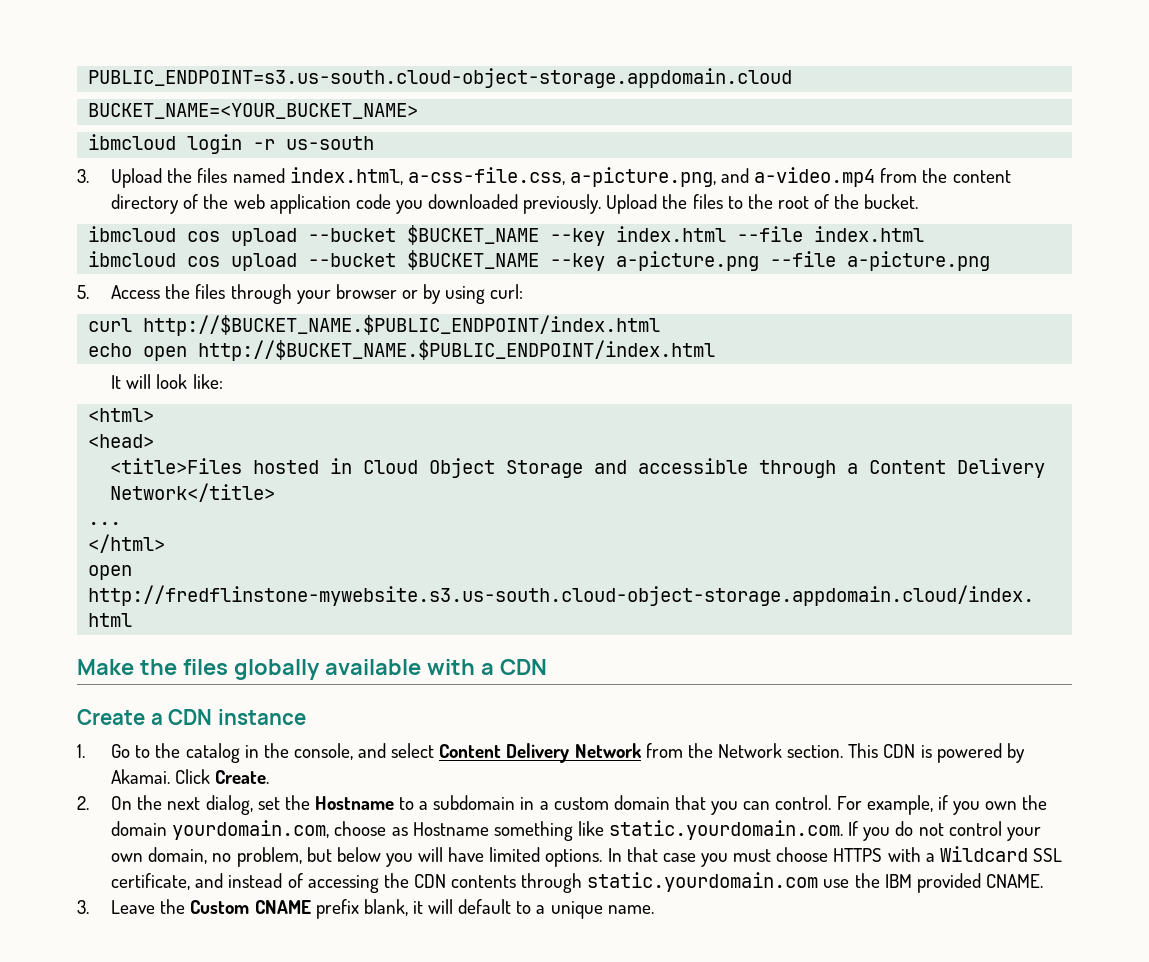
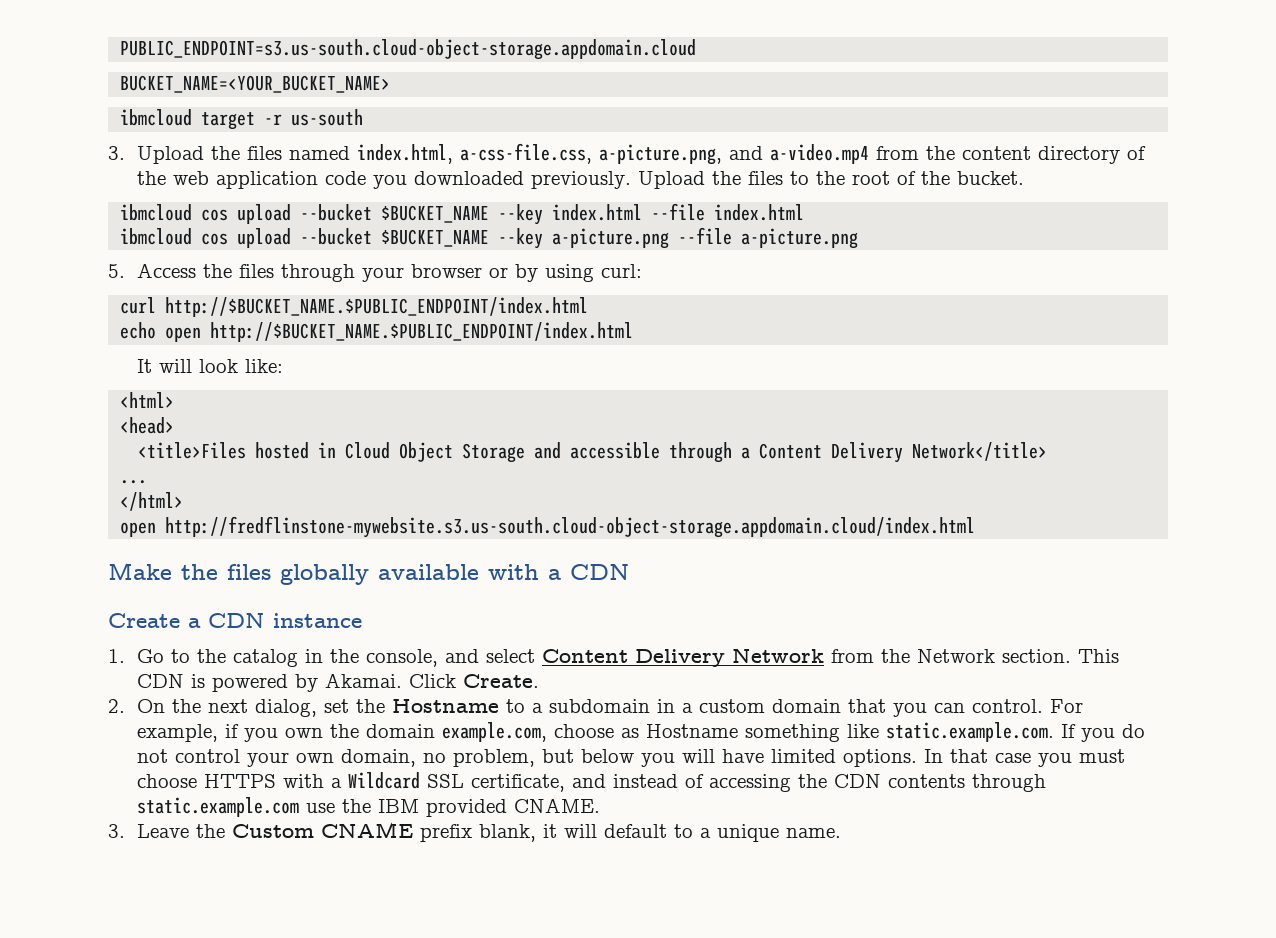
[187,134,243,154] login -> [201,112,256,130] target
[172,820,330,840] yourdomain.com, -> [442,722,548,742] example.com,
[609,820,844,840] static.yourdomain.com. -> [886,722,1055,742] static.example.com.
[587,872,819,892] static.yourdomain.com -> [137,797,300,817] static.example.com

